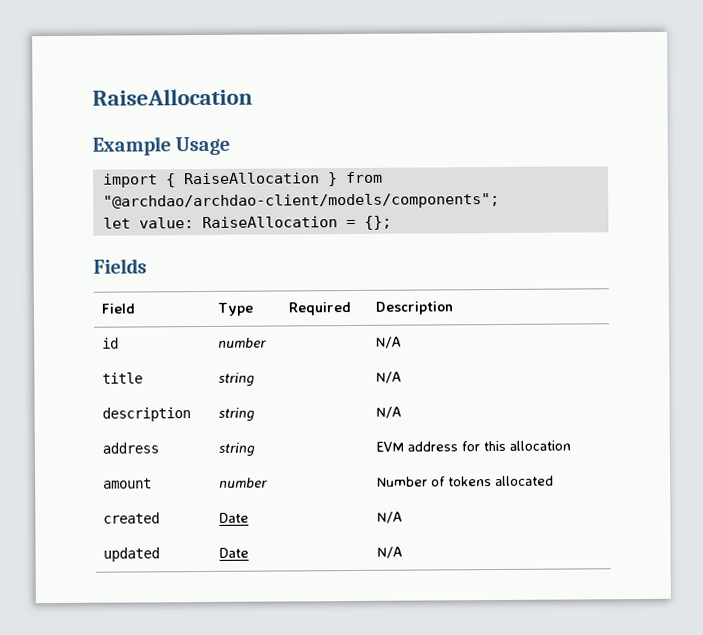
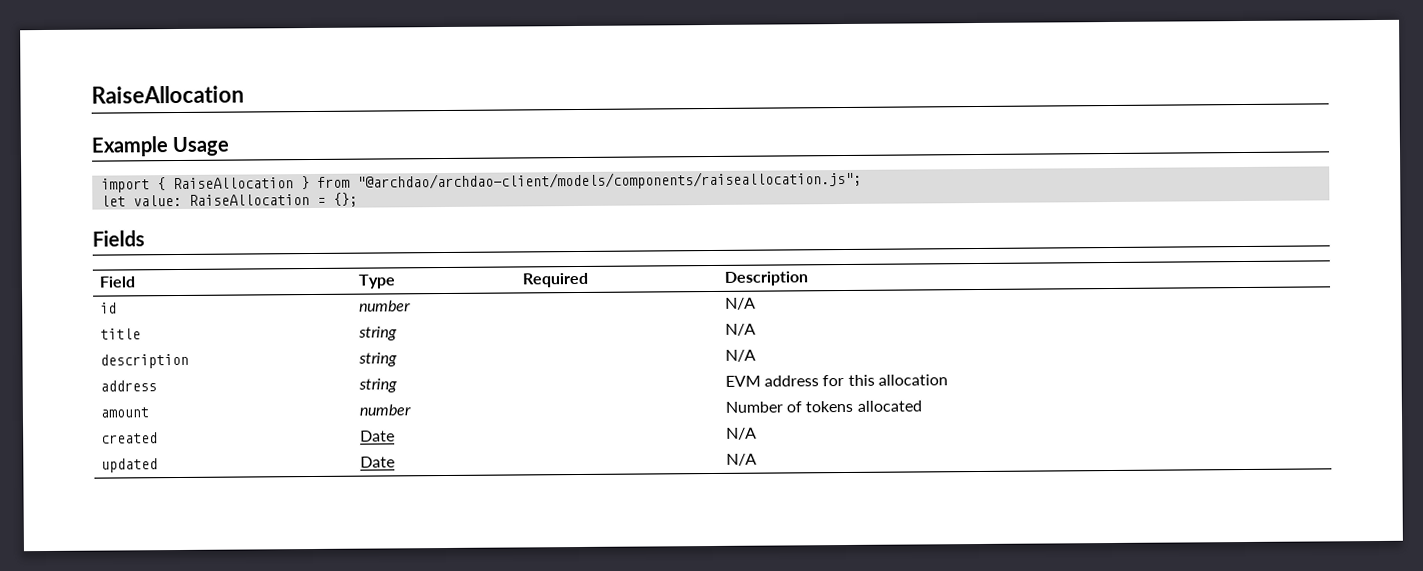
[102,192,500,210] "@archdao/archdao-client/models/components"; -> [357,170,863,191] "@archdao/archdao-client/models/components/raiseallocation.js";

